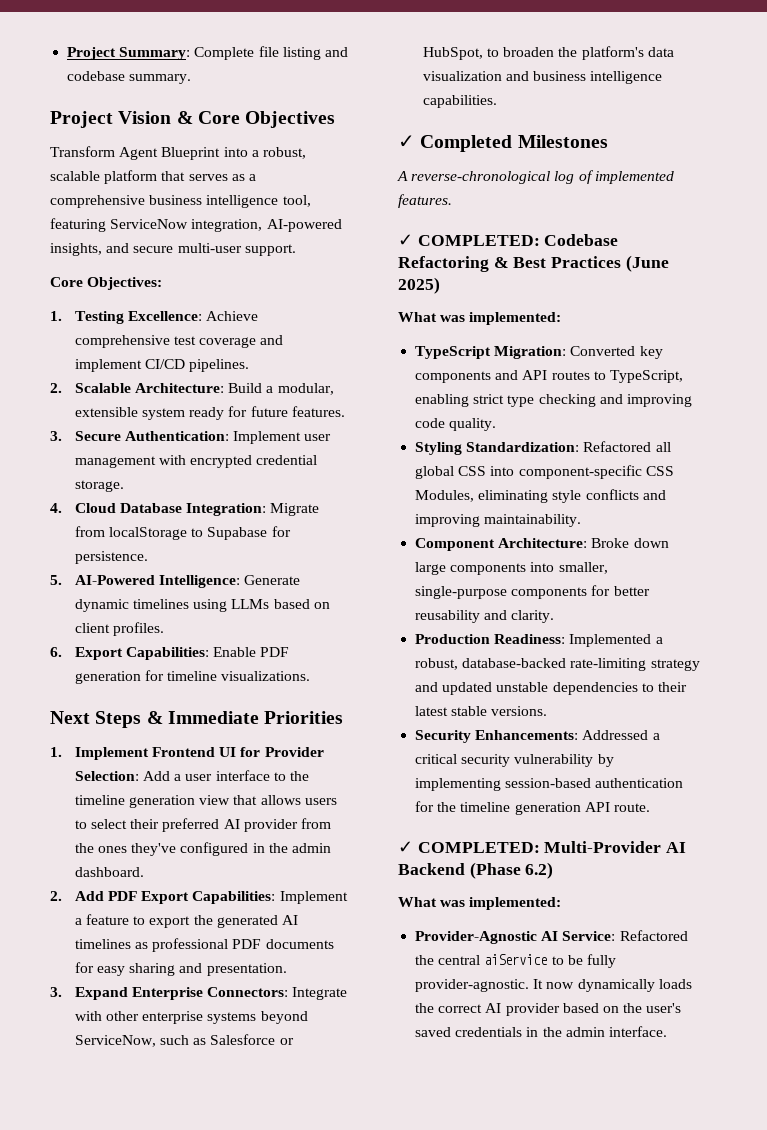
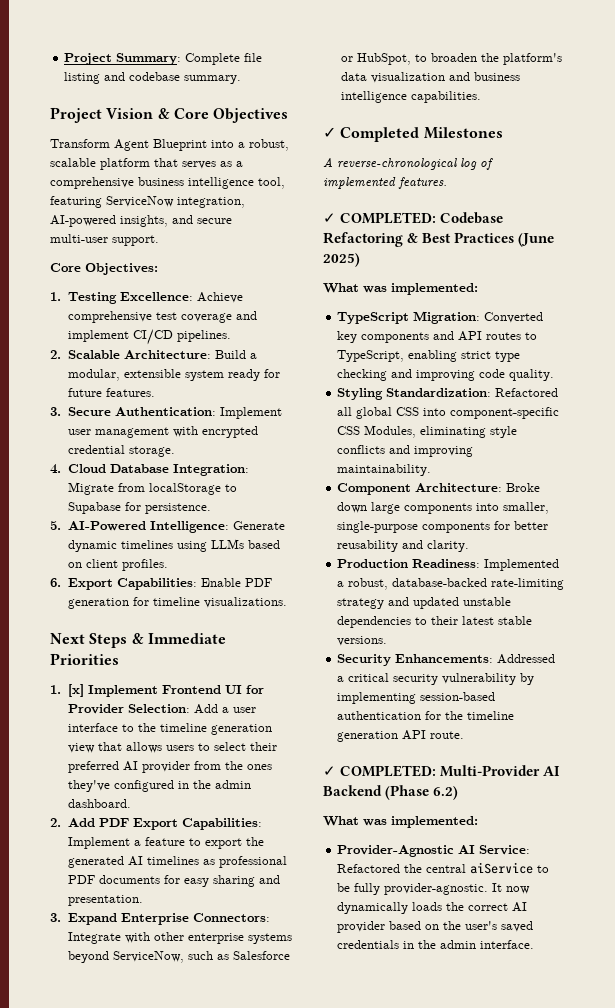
(62, 752) none -> [67,684,84,697] [x]

